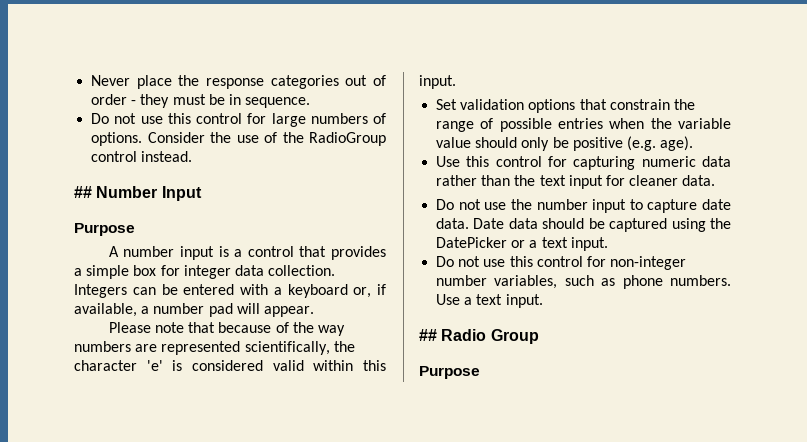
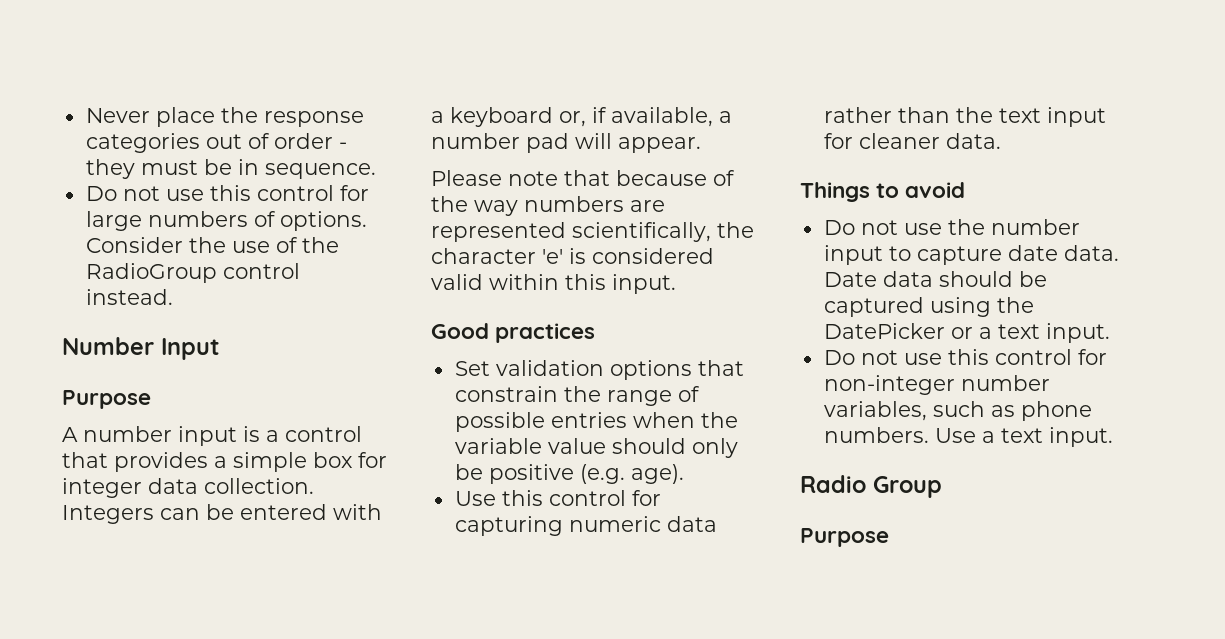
[74,186,92,198] ## -> (173, 297) none
(456, 82) none -> [431,323,596,343] // Good practices
(716, 180) none -> [800,182,966,202] // Things to avoid
[419,329,437,341] ## -> (1113, 437) none

